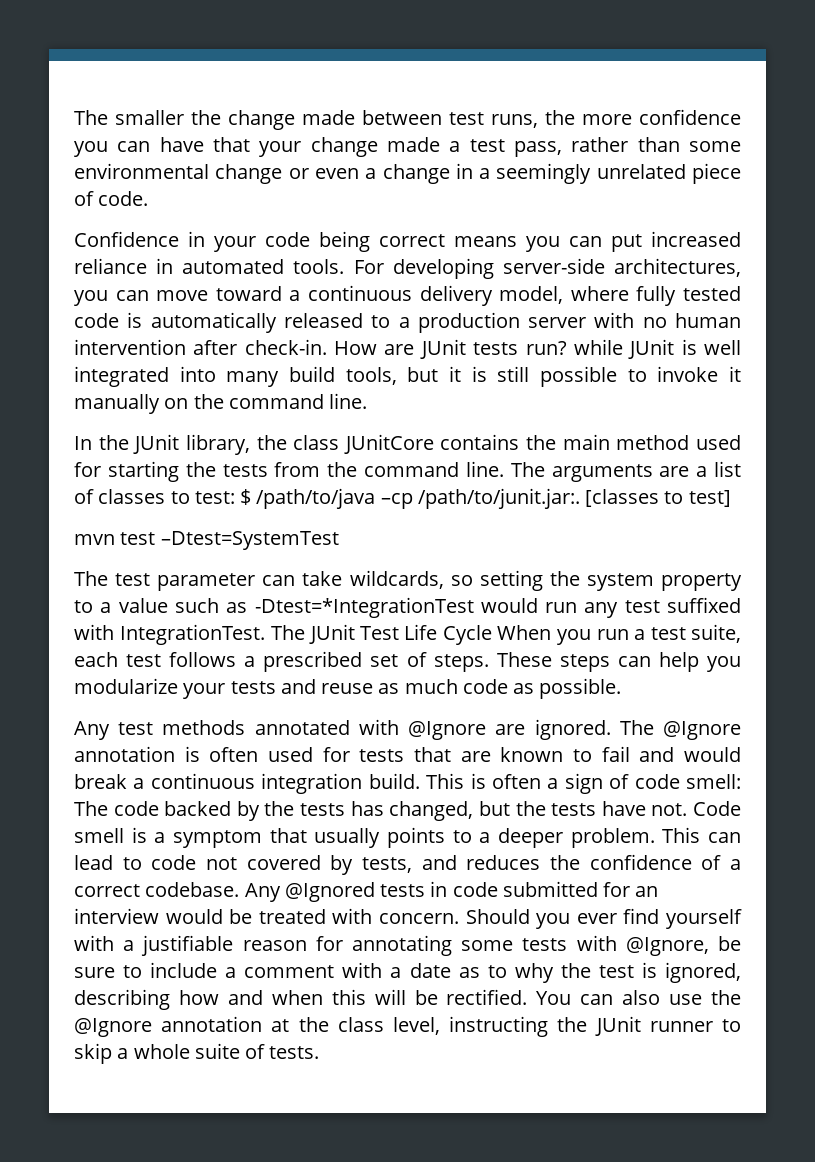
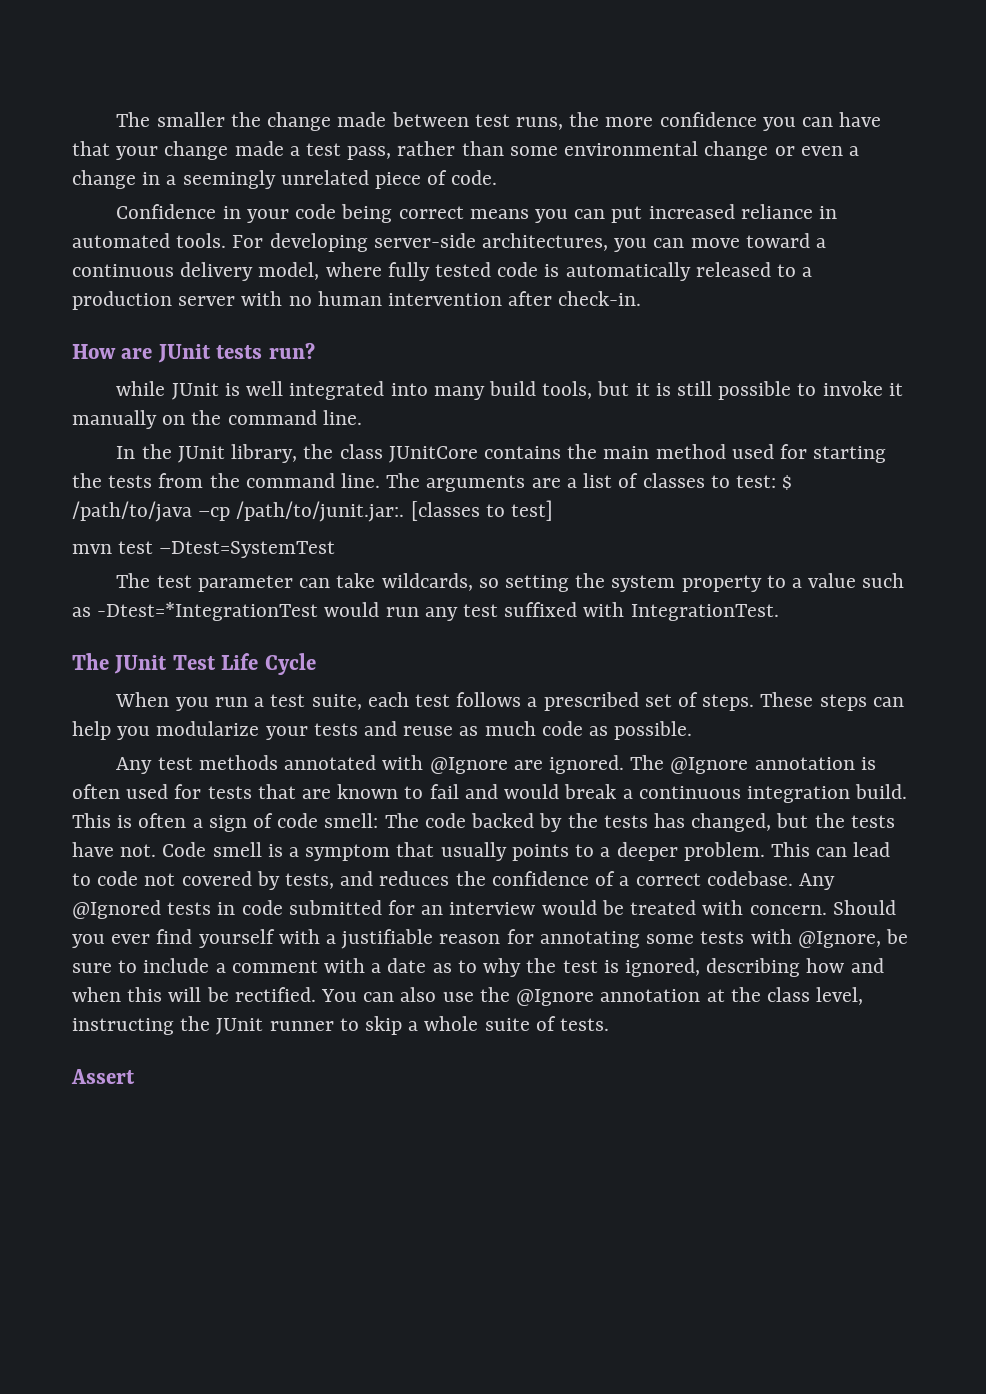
(327, 347) none -> (642, 298) //
(567, 348) none -> (315, 350) //
(266, 634) none -> (779, 612) //
(492, 635) none -> (316, 664) //
(320, 1052) none -> [71,1069,135,1084] // Assert

